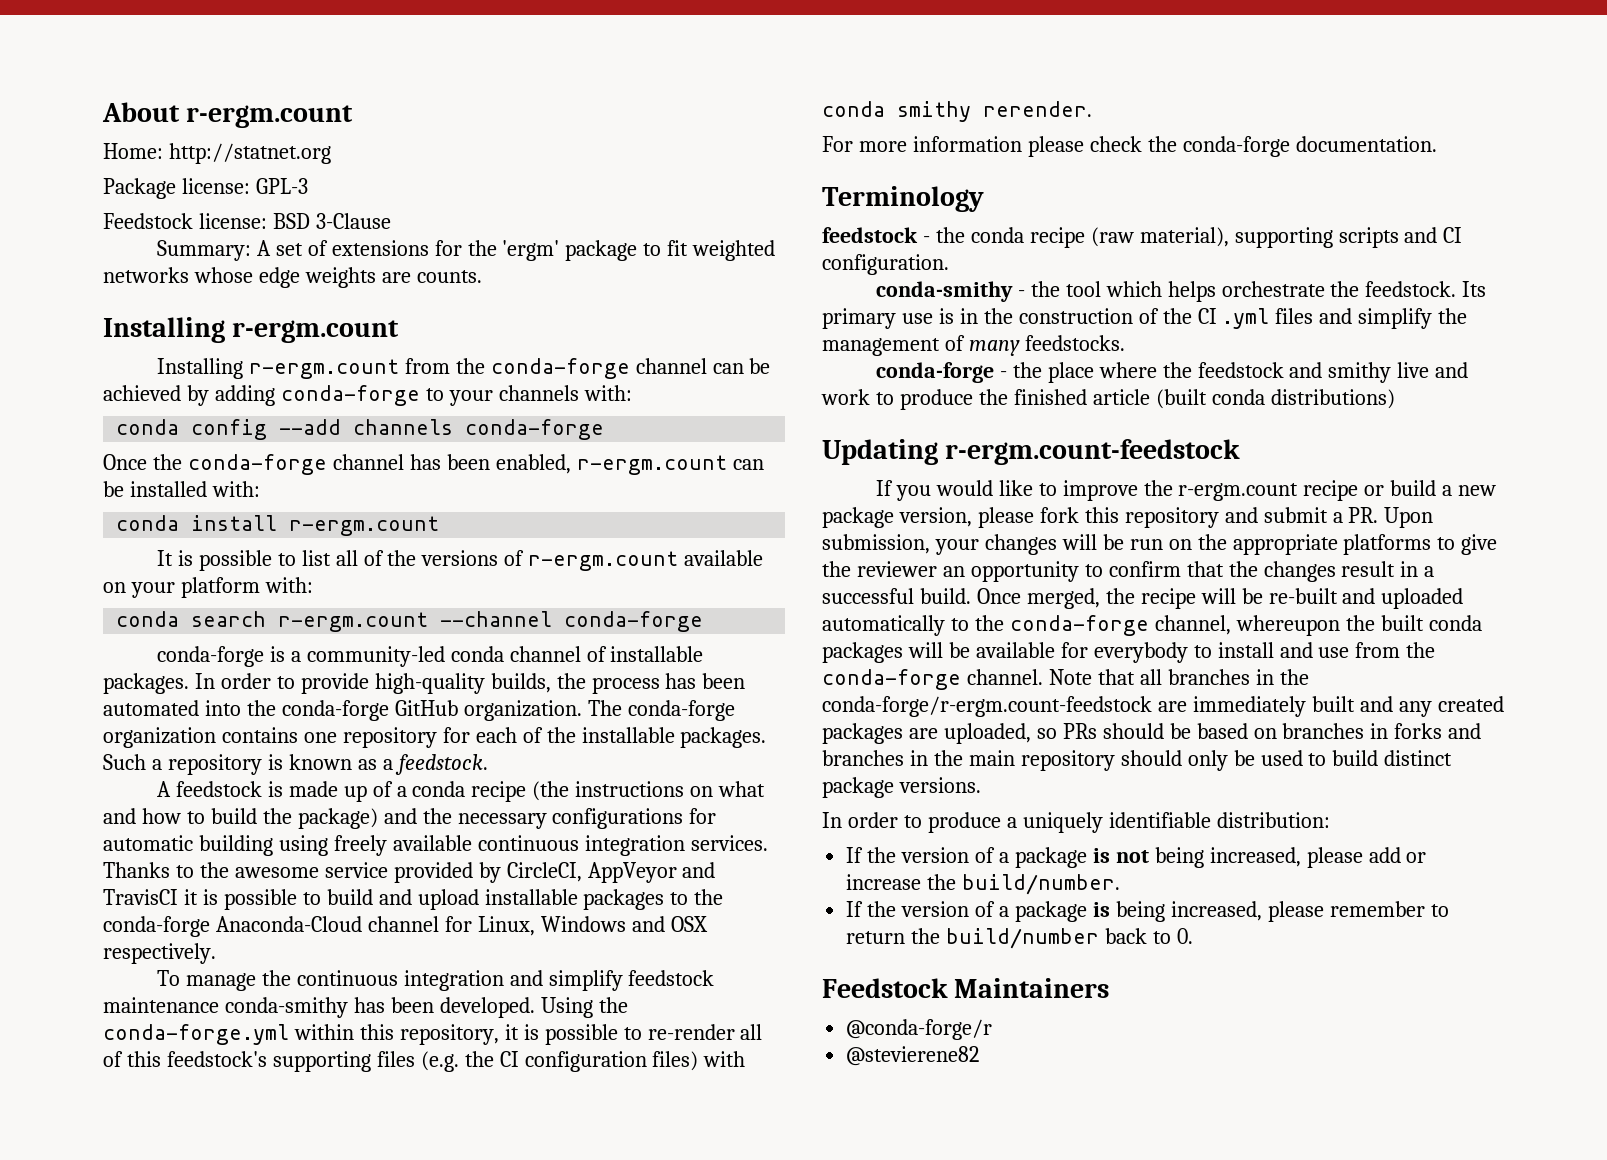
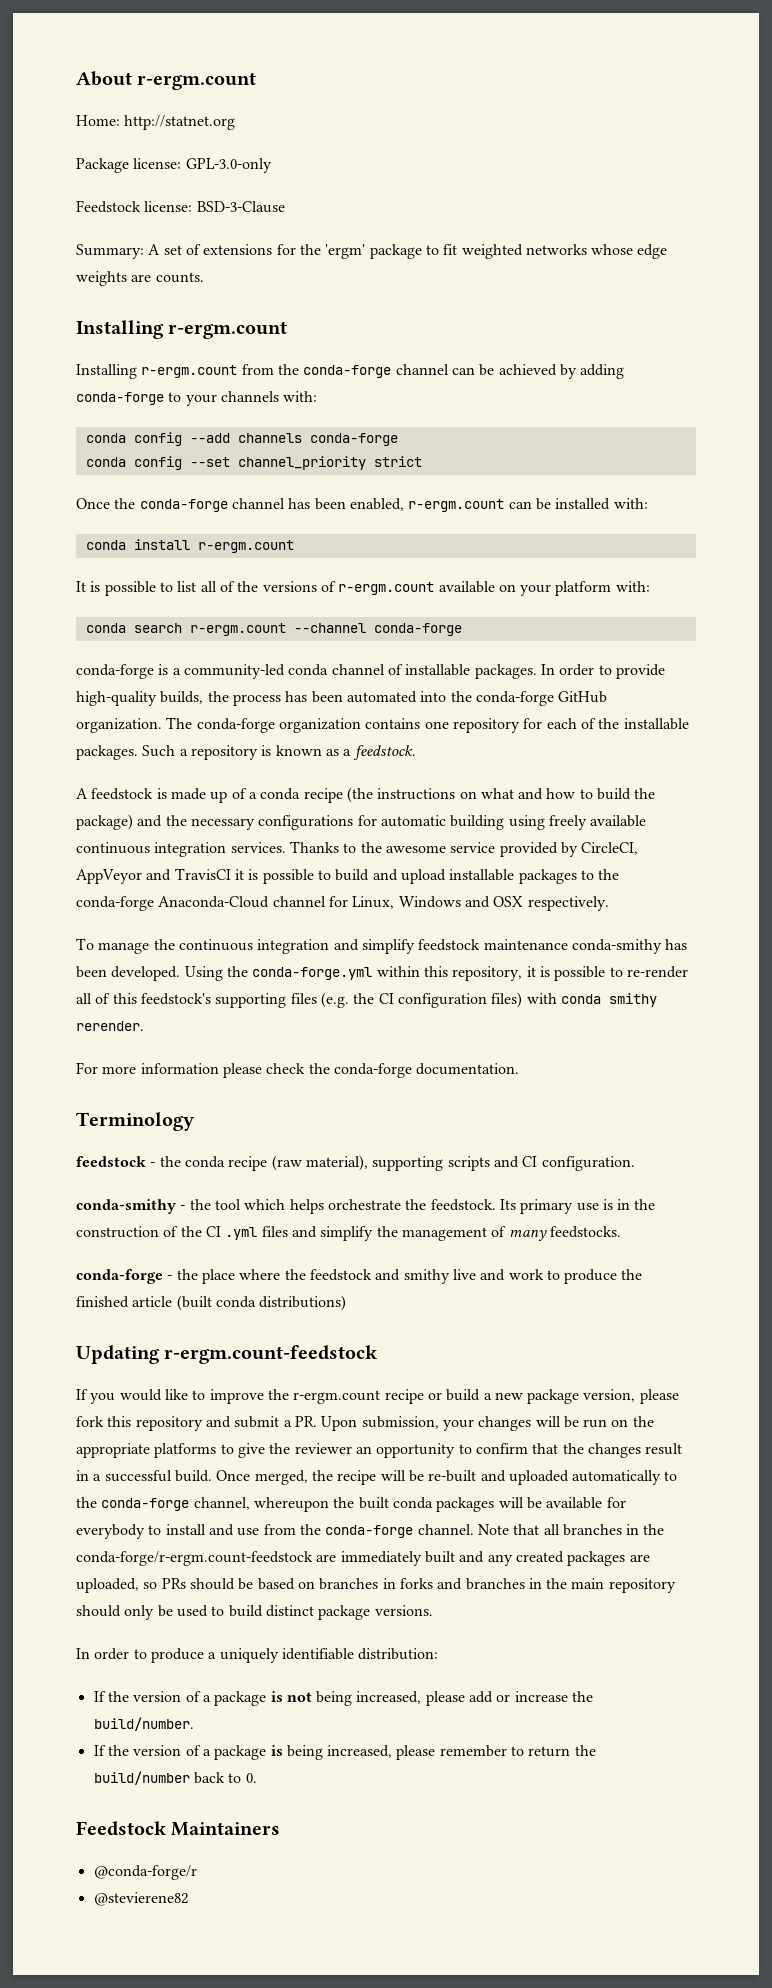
[255,178,308,194] GPL-3 -> [185,158,272,173] GPL-3.0-only
[272,213,391,229] BSD 3-Clause -> [196,201,285,213] BSD-3-Clause
(605, 429) none -> [85,456,422,470] // conda config --set channel_priority strict

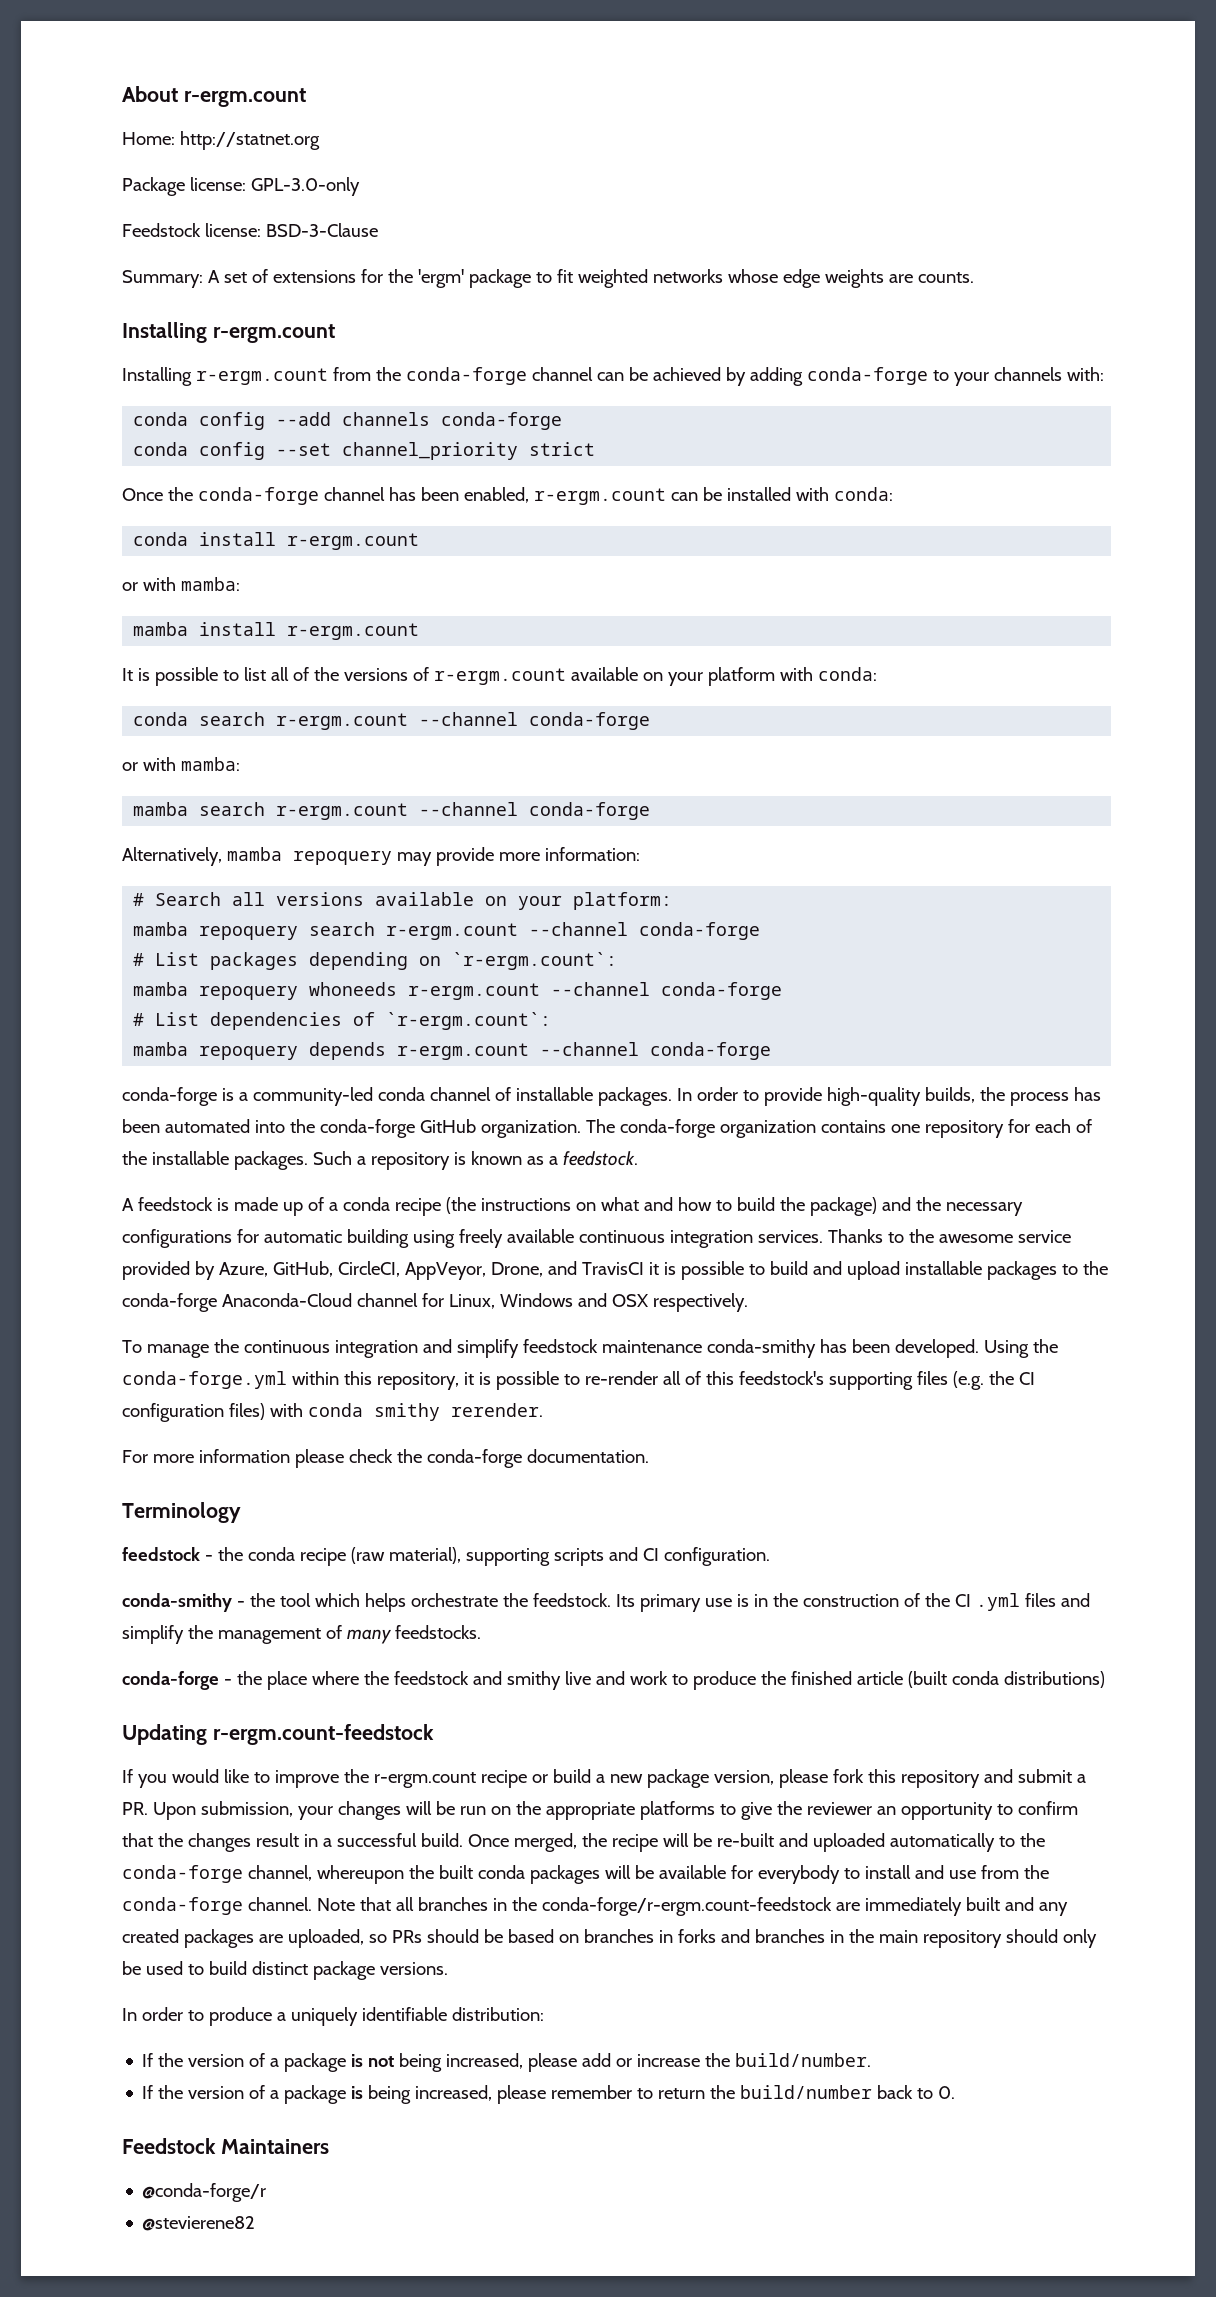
[613,498,648,509] with: -> [795,487,893,501] with conda:
(294, 546) none -> [122,577,240,591] [133,622,420,640] // or with mamba: // mamba install r-ergm.count
[615,581,650,592] with: -> [779,667,877,681] with conda:
(462, 629) none -> [122,757,240,771] [133,802,651,820] [122,847,640,866] [133,892,673,910] [133,922,761,940] [133,952,618,970] [133,982,783,1000] [133,1012,552,1030] [133,1042,772,1060] // or with mamba: // mamba search r-ergm.count --channel conda-forge // Alternatively, mamba repoquery may provide more information: // # Search all versions available on your platform: // mamba repoquery search r-ergm.count --channel conda-forge // # List packages depending on `r-ergm.count`: // mamba repoquery whoneeds r-ergm.count --channel conda-forge // # List dependencies of `r-ergm.count`: // mamba repoquery depends r-ergm.count --channel conda-forge
[581,842,639,855] [76,869,142,884] CircleCI, AppVeyor -> [218,1261,543,1280] Azure, GitHub, CircleCI, AppVeyor, Drone,

